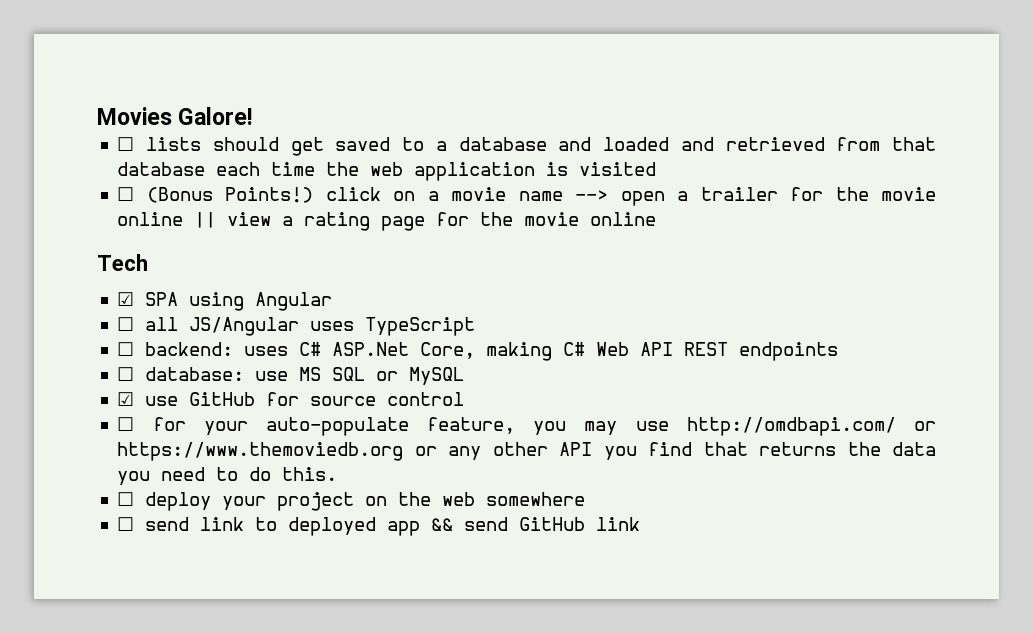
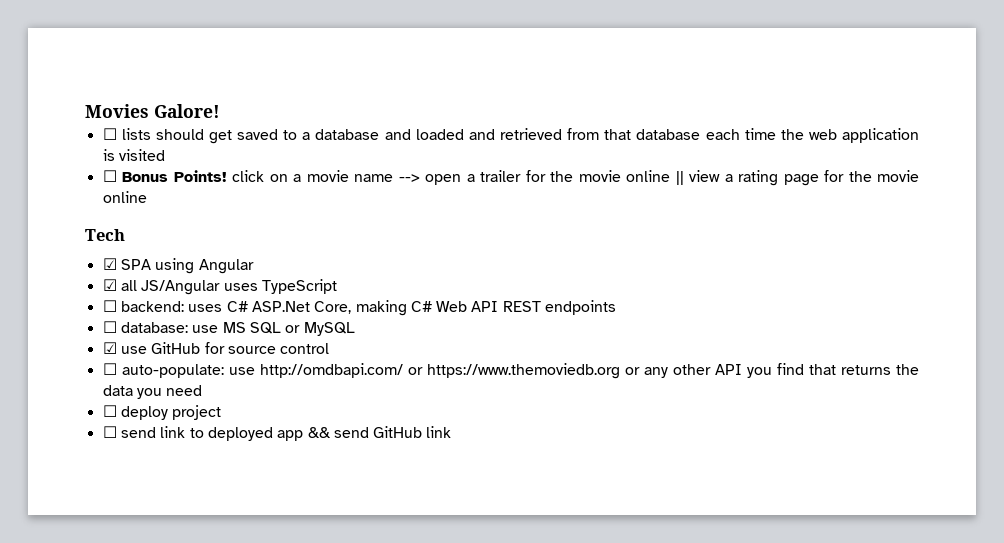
[146,187,314,203] (Bonus Points!) -> [122,170,227,182] Bonus Points!
[117,317,135,331] ☐ -> [102,279,117,291] ☑
[152,417,618,436] for your auto-populate feature, you may -> [121,364,224,378] auto-populate:
[216,467,338,481] to do this. -> (203, 390) none
[222,496,267,510] your -> (168, 413) none
[365,492,586,506] on the web somewhere -> (222, 412) none

